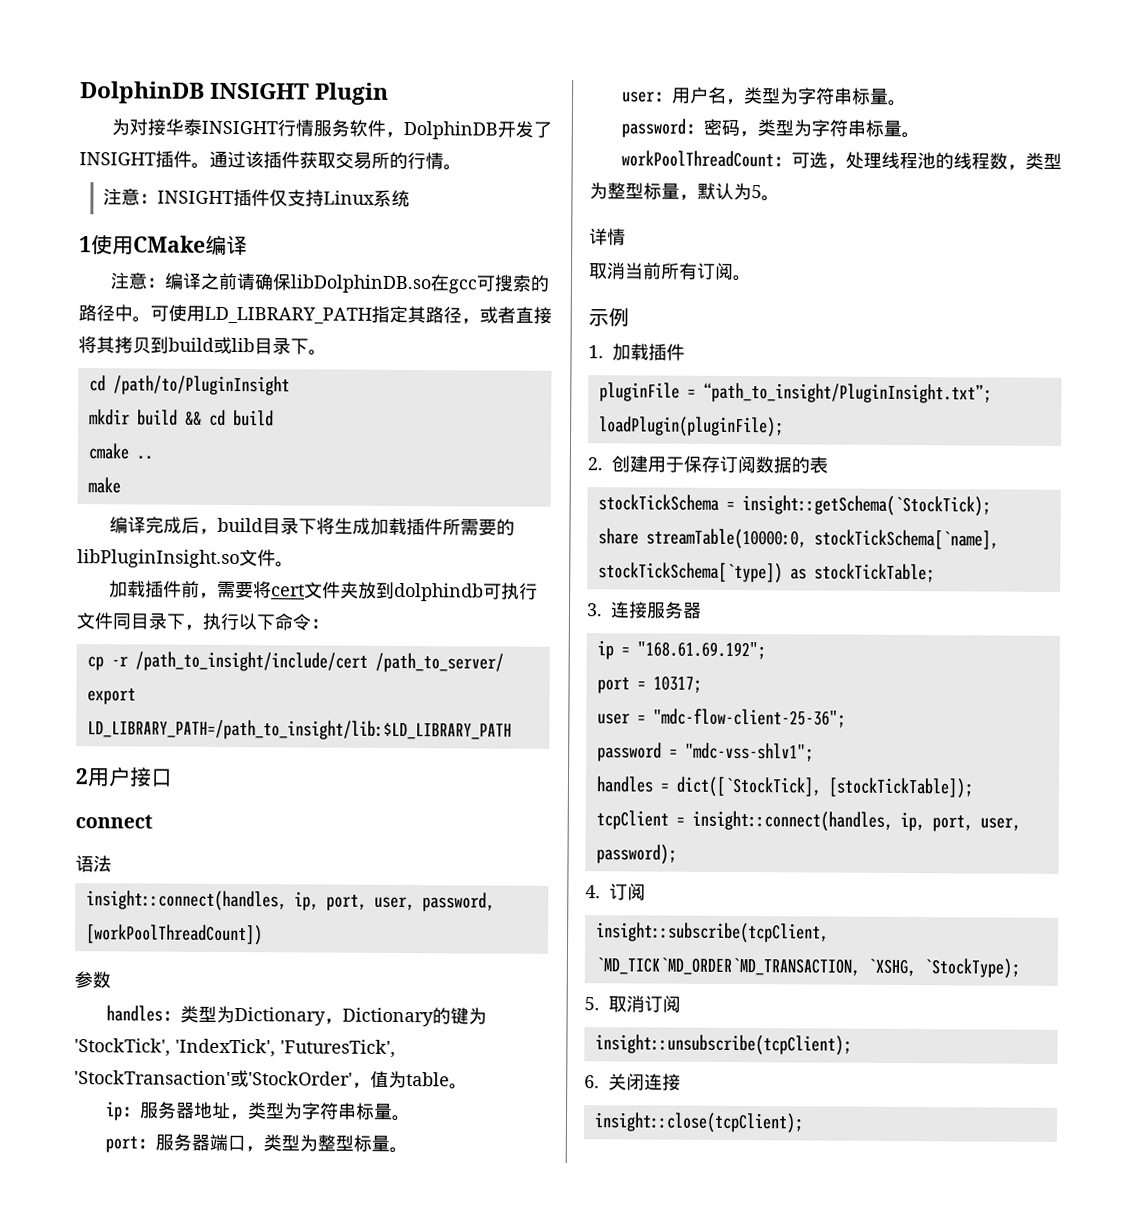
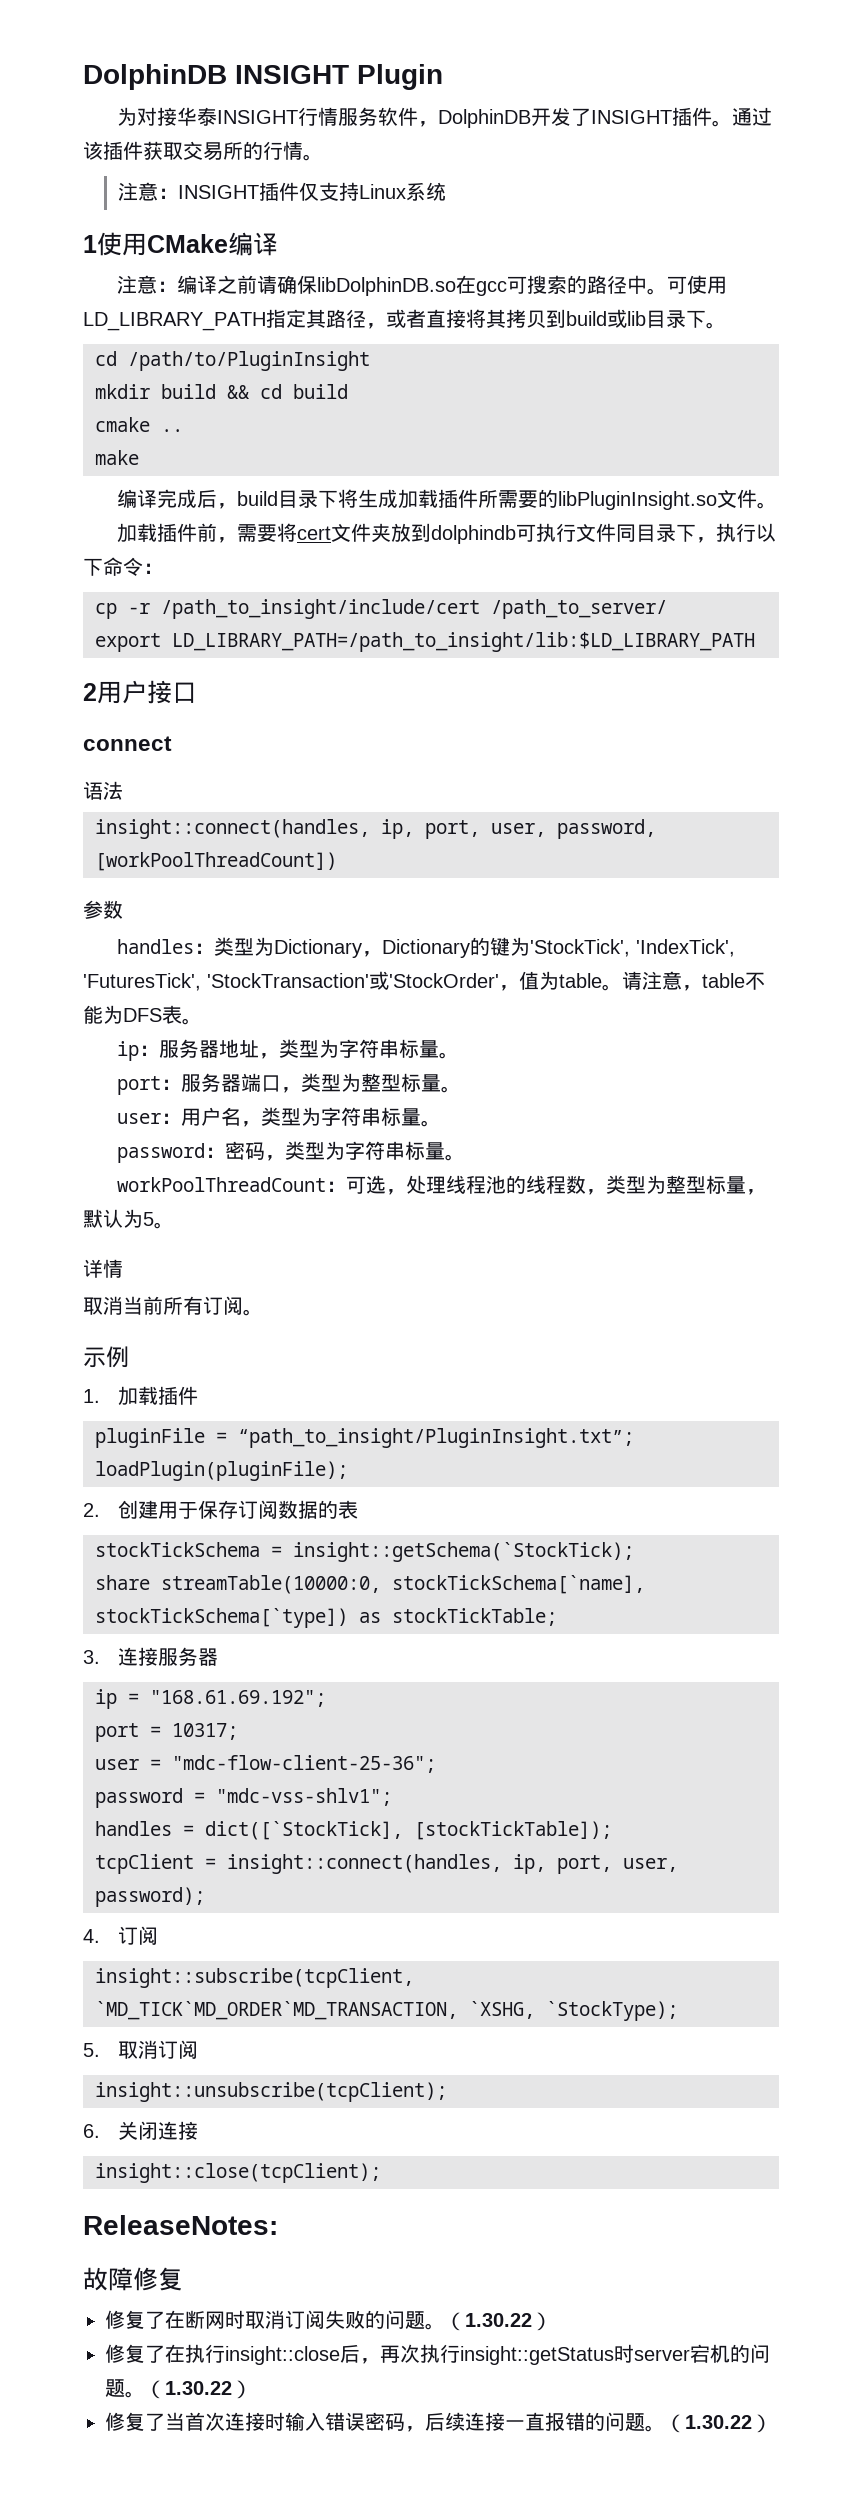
(468, 1086) none -> [622,971,765,991] [83,1005,202,1025] 请注意，table不能为DFS表。
(804, 1123) none -> [83,2215,278,2235] [83,2267,183,2291] [105,2310,552,2331] [105,2344,770,2365] [105,2379,252,2399] [105,2412,772,2433] // ReleaseNotes: // 故障修复 // 修复了在断网时取消订阅失败的问题。（1.30.22） // 修复了在执行insight::close后，再次执行insight::getStatus时server宕机的问题。（1.30.22） // 修复了当首次连接时输入错误密码，后续连接一直报错的问题。（1.30.22）

